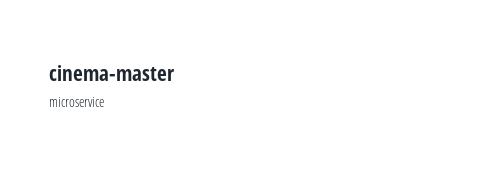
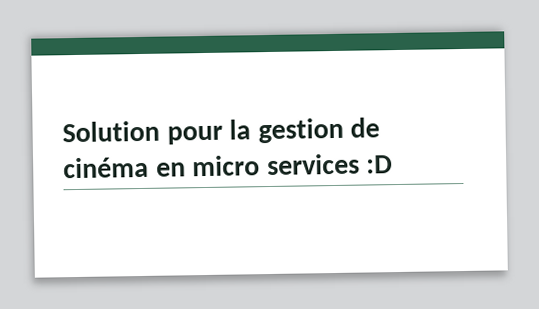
[49,65,175,81] [49,97,104,107] cinema-master // microservice -> [62,117,381,145] [63,153,394,179] Solution pour la gestion de cinéma en micro services :D

